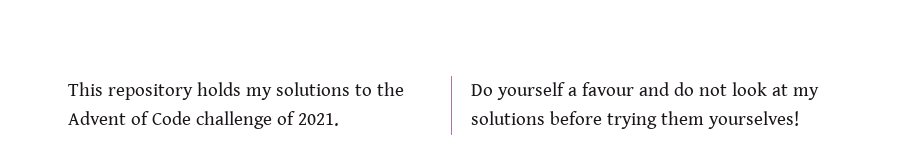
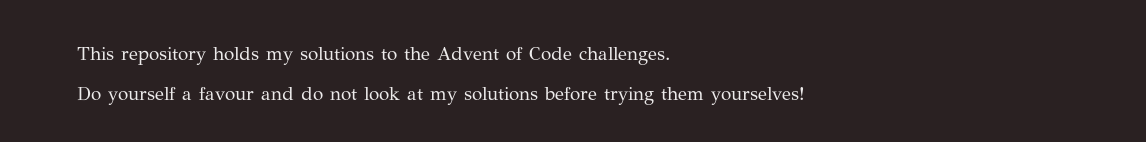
[195,111,339,129] challenge of 2021. -> [579,47,670,65] challenges.

